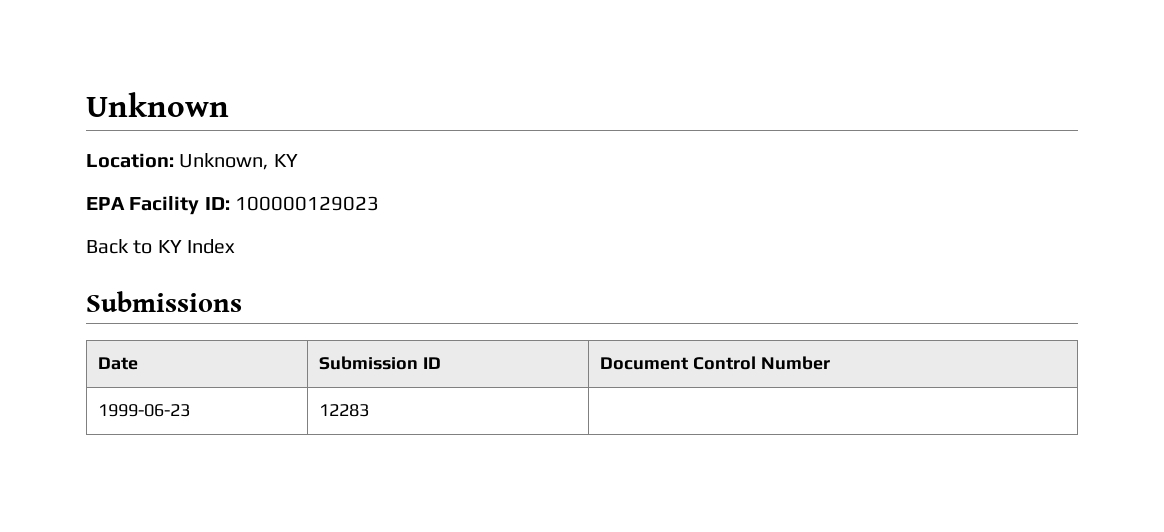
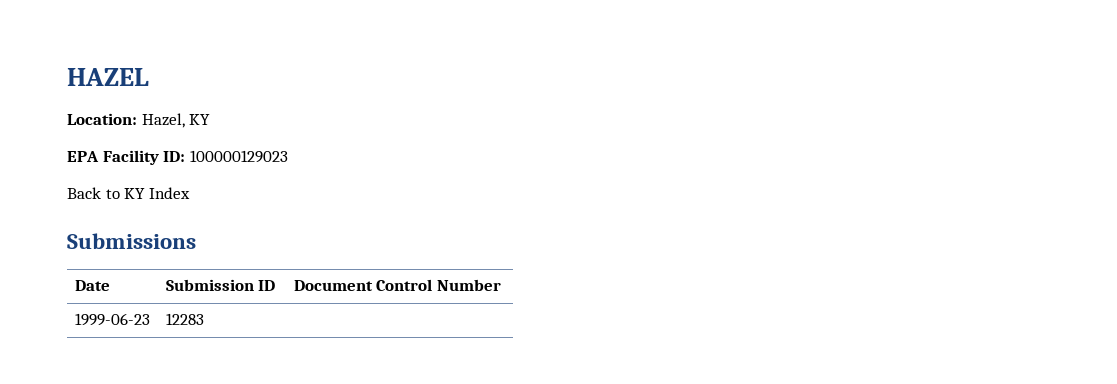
[86,92,229,117] Unknown -> [67,68,149,86] HAZEL
[179,153,269,170] Unknown, -> [141,113,185,128] Hazel,

